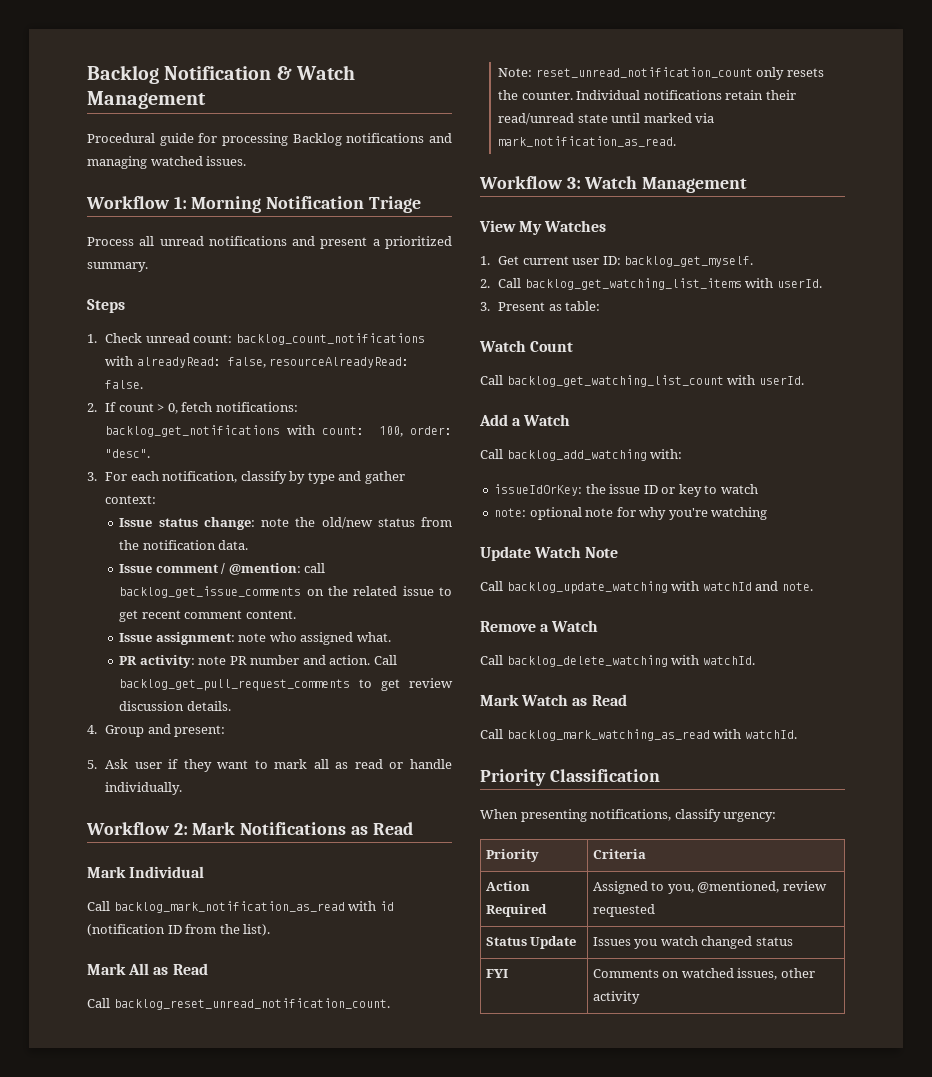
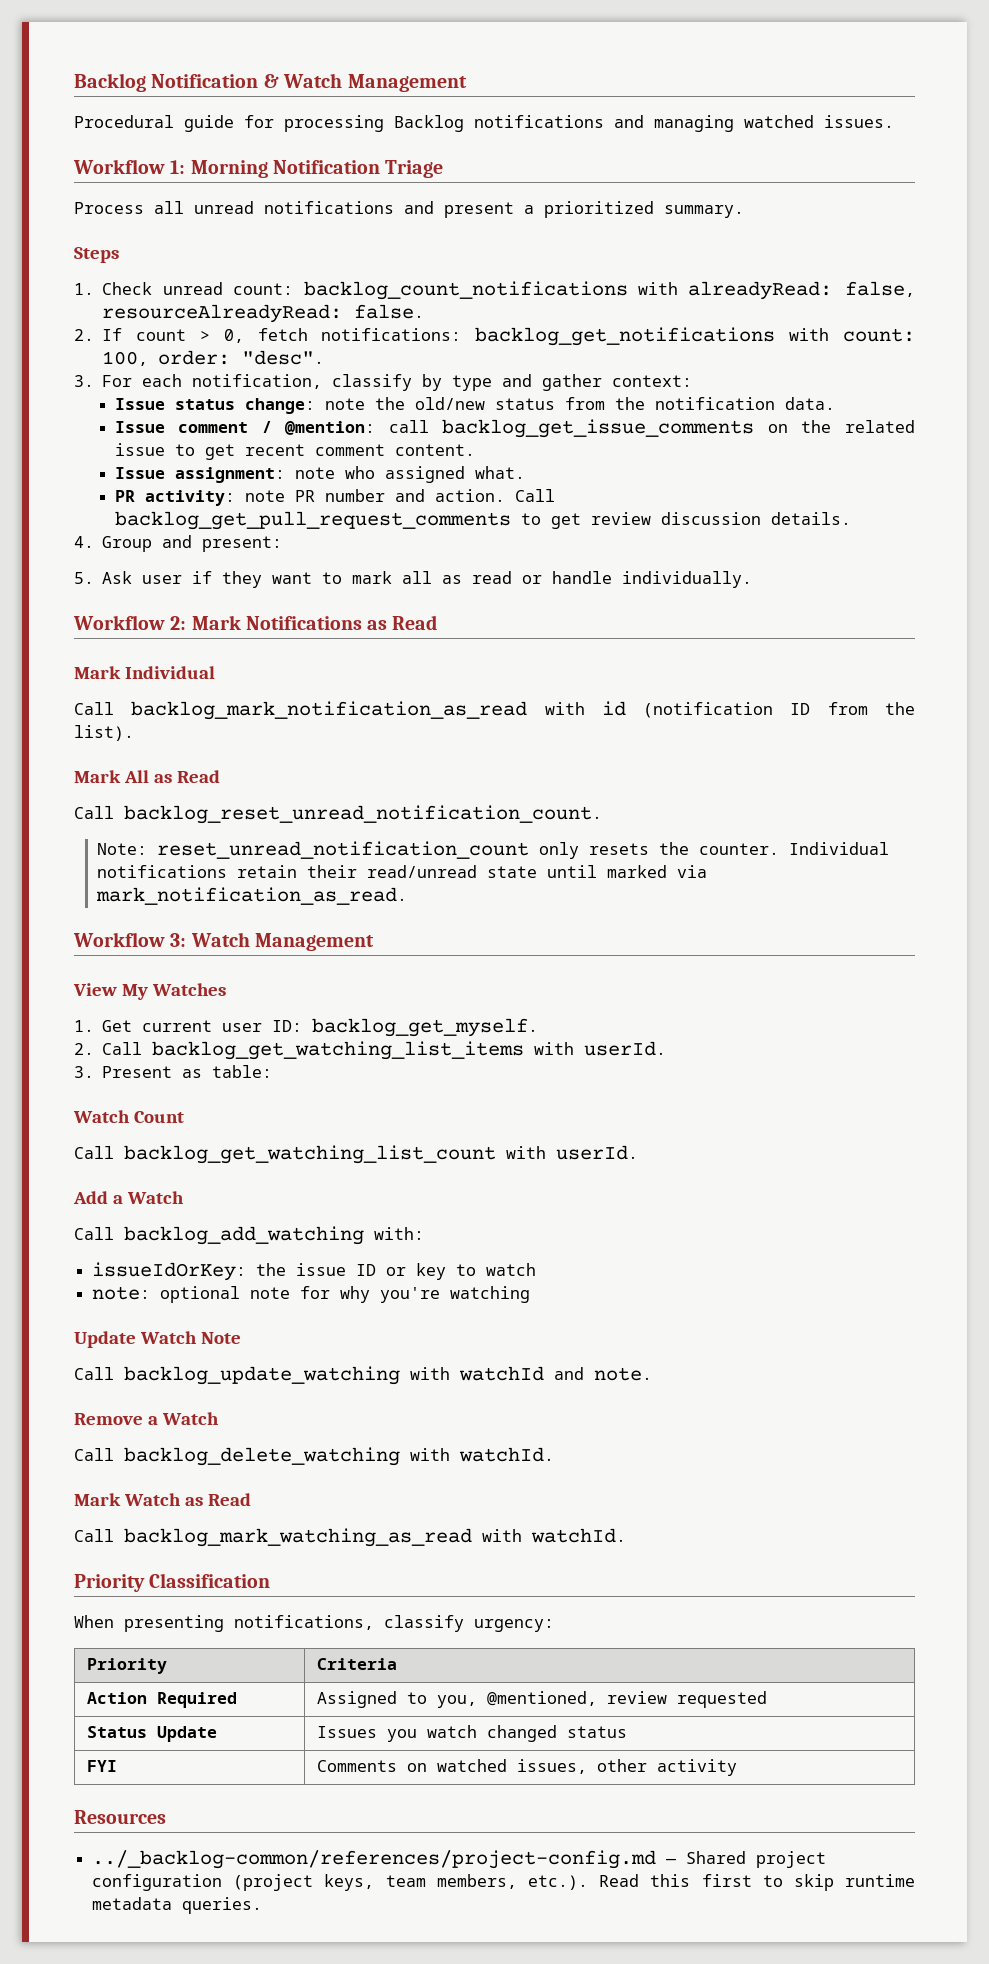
(640, 997) none -> [74,1810,166,1824] [92,1850,827,1869] [92,1874,915,1891] [92,1897,263,1914] // Resources // ../_backlog-common/references/project-config.md — Shared project configuration (project keys, team members, etc.). Read this first to skip runtime metadata queries.

